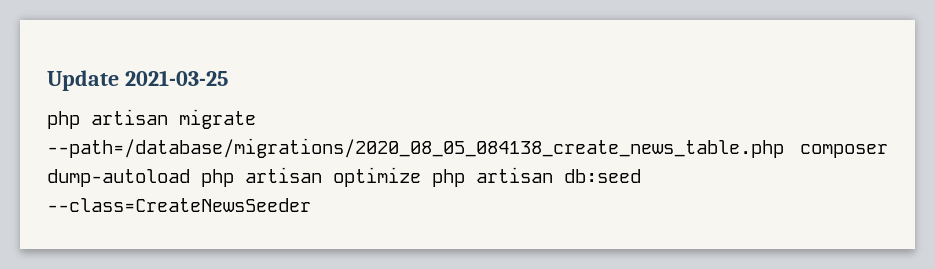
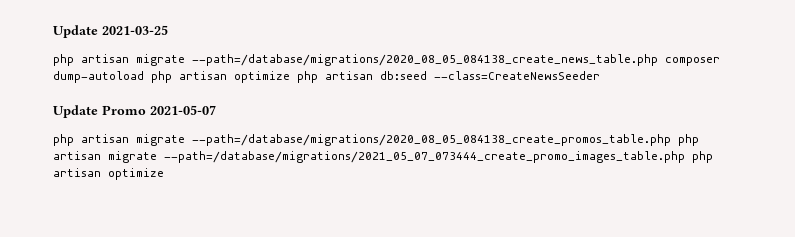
(311, 205) none -> [53,105,216,118] [53,134,699,146] [53,151,713,163] [53,168,164,180] // Update Promo 2021-05-07 // php artisan migrate --path=/database/migrations/2020_08_05_084138_create_promos_table.php php artisan migrate --path=/database/migrations/2021_05_07_073444_create_promo_images_table.php php artisan optimize

